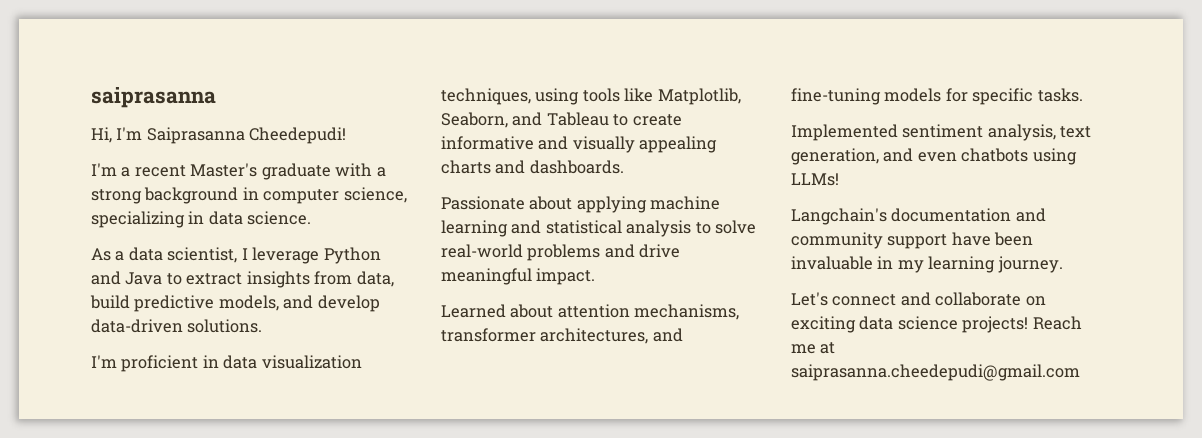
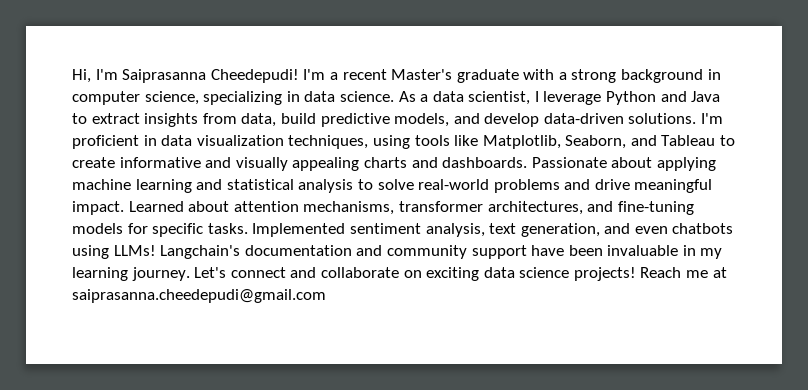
[91,87,216,108] saiprasanna // -> (72, 76) none
(347, 135) // -> (299, 76) none
(312, 218) // -> (394, 96) none
(263, 326) // -> (697, 118) none
(624, 167) // -> (528, 162) none
(596, 276) // -> (124, 208) none
(1083, 95) // -> (248, 228) none
(839, 179) // -> (156, 250) none
(1063, 264) // -> (190, 274) none

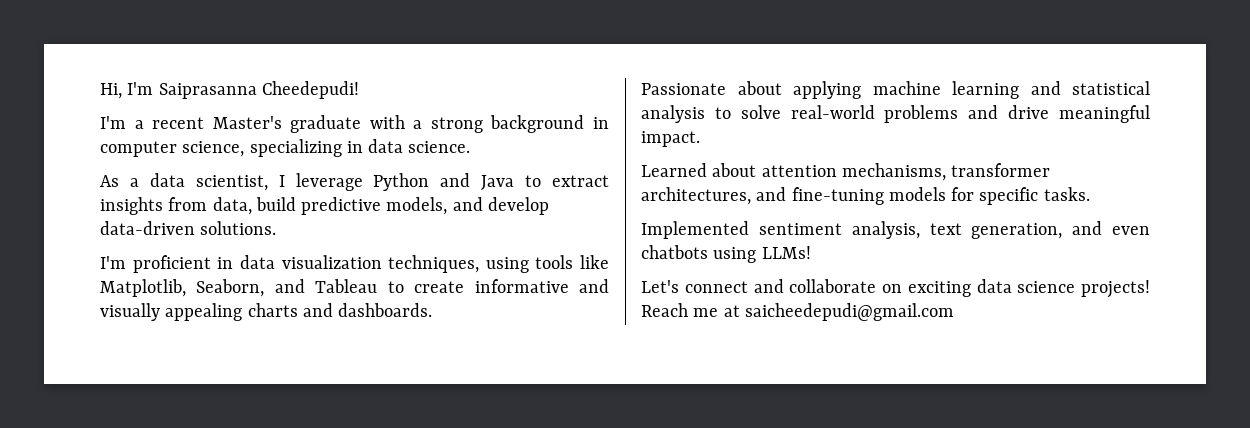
(299, 76) none -> (359, 90) //
(394, 96) none -> (471, 147) //
(697, 118) none -> (277, 228) //
(528, 162) none -> (433, 310) //
(124, 208) none -> (700, 139) //
(248, 228) none -> (1090, 194) //
[160,245,723,259] [72,267,190,281] Langchain's documentation and community support have been invaluable in my learning journey. -> (811, 252) //
[72,289,326,303] saiprasanna.cheedepudi@gmail.com -> [744,303,954,321] saicheedepudi@gmail.com

